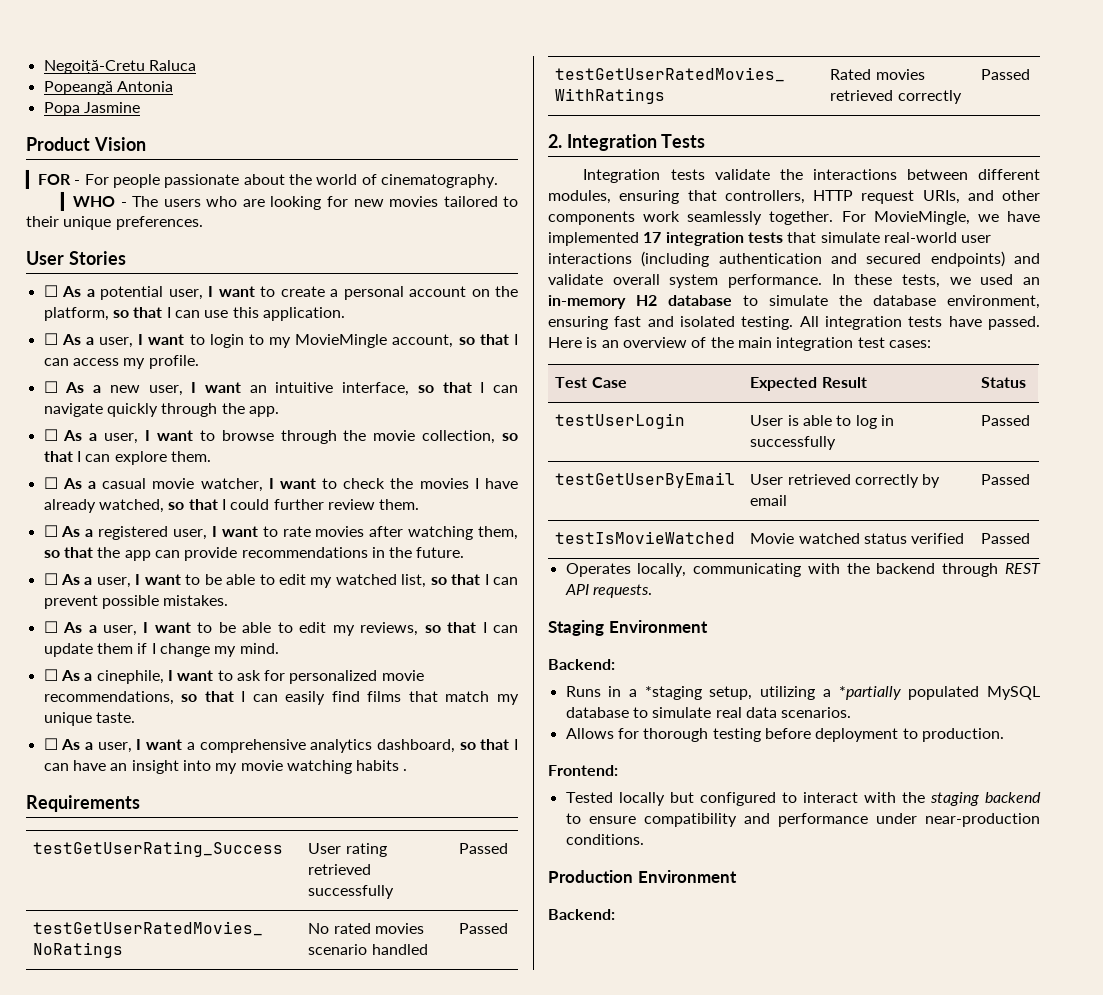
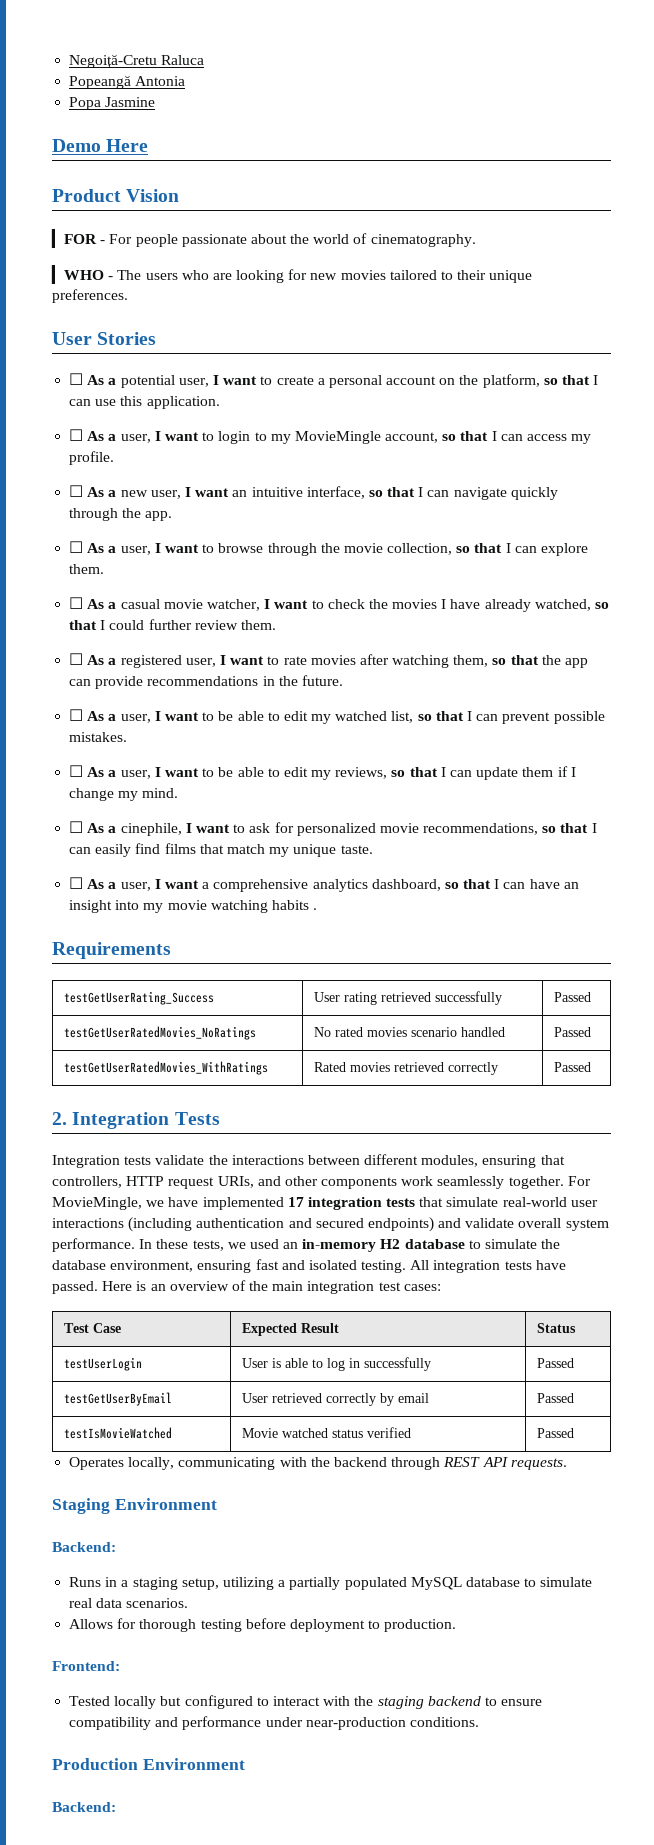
(140, 107) none -> [52,139,149,152] // Demo Here
[644,686,702,700] *staging -> [132,1577,178,1590] staging
[838,686,901,700] *partially -> [289,1577,341,1590] partially

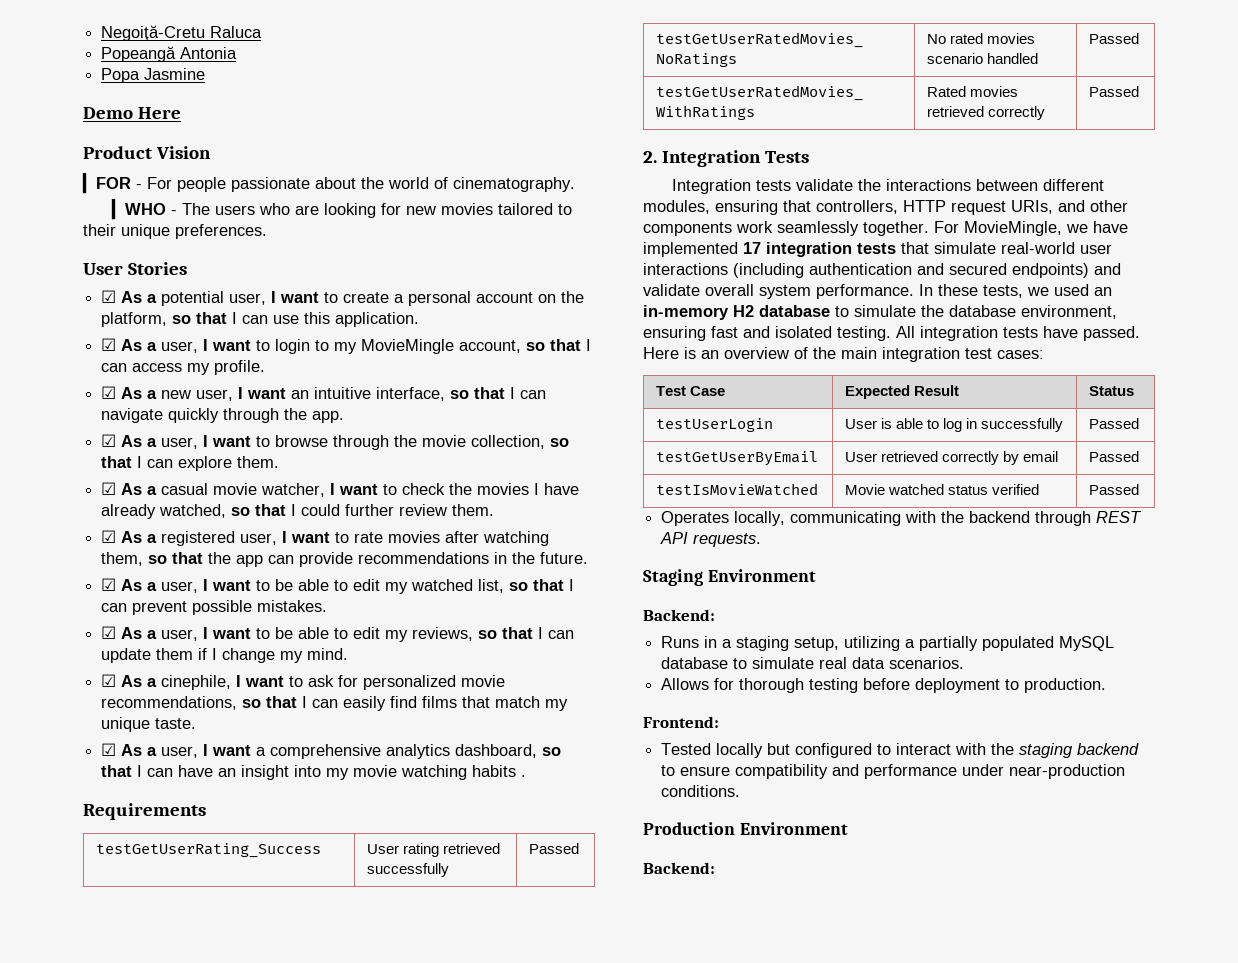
[69,373,84,385] ☐ -> [101,290,117,303] ☑
[69,429,84,441] ☐ -> [101,338,117,351] ☑
[69,485,84,497] ☐ -> [101,386,117,399] ☑
[69,541,84,553] ☐ -> [101,434,117,447] ☑
[69,597,84,609] ☐ -> [101,482,117,495] ☑
[69,653,84,665] ☐ -> [101,530,117,543] ☑
[69,709,84,721] ☐ -> [101,578,117,591] ☑
[69,765,84,777] ☐ -> [101,626,117,639] ☑
[69,821,84,833] ☐ -> [101,674,117,687] ☑
[69,877,84,889] ☐ -> [101,743,117,756] ☑

